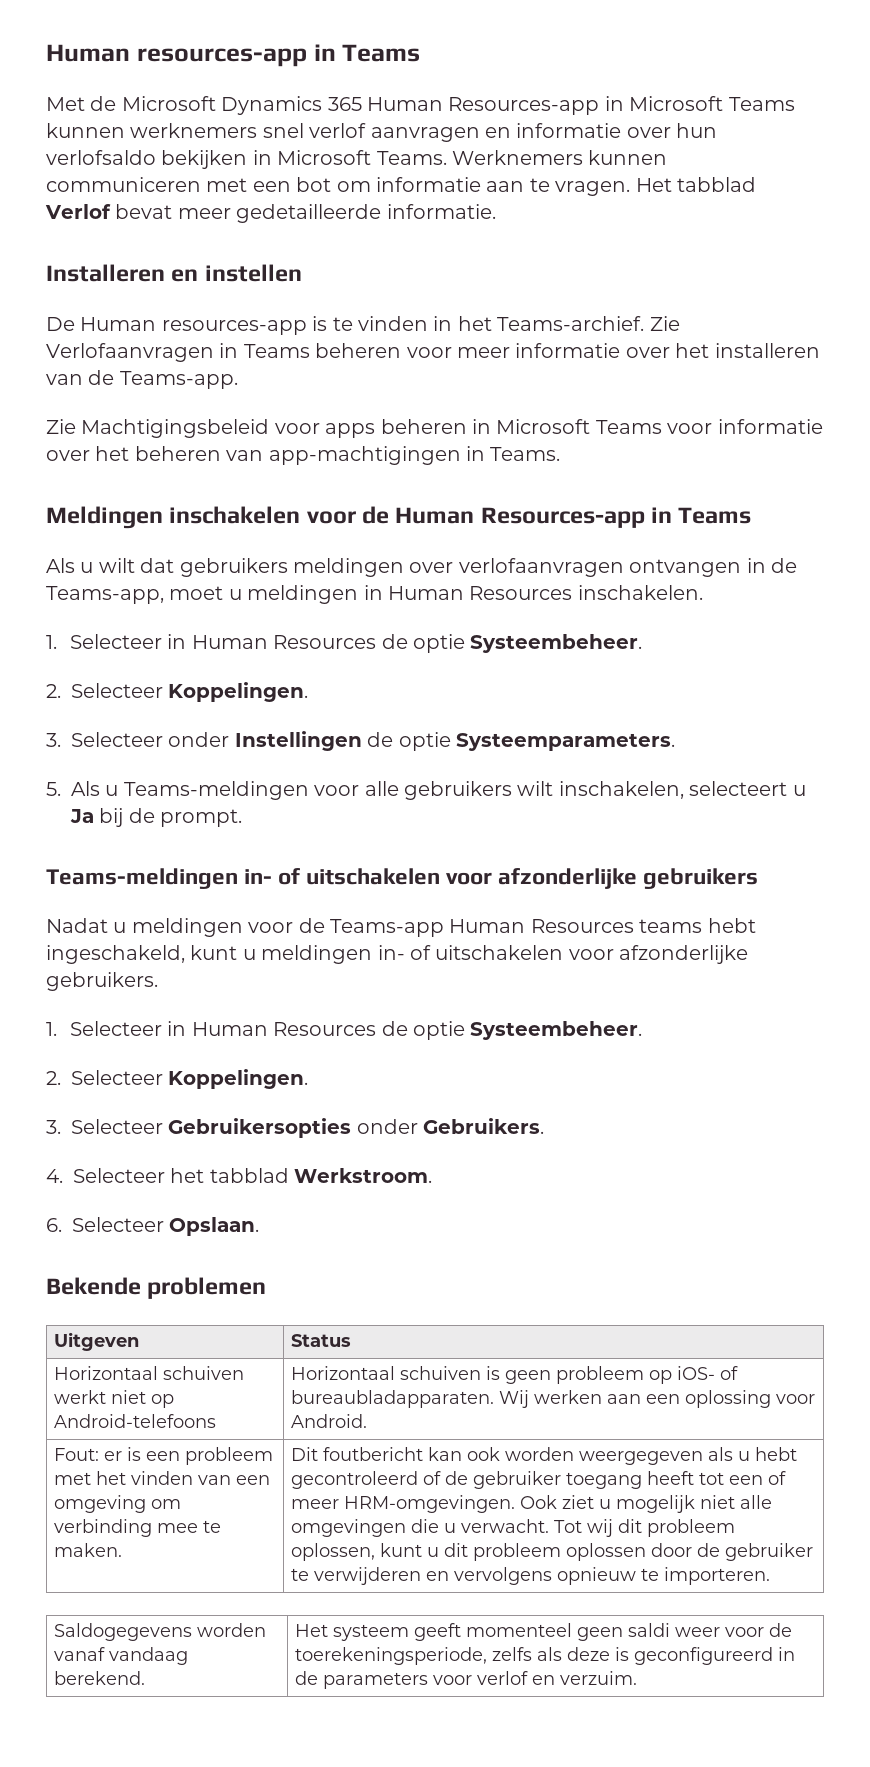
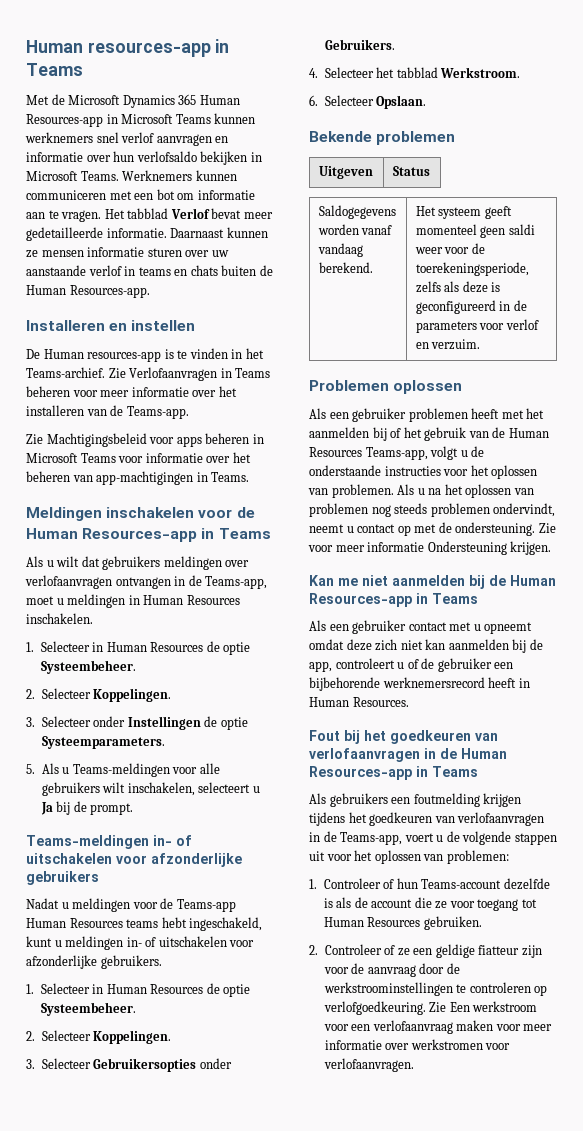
(496, 211) none -> [170,227,268,238] [26,247,229,258] [26,265,273,276] [26,285,150,298] Daarnaast kunnen ze mensen informatie sturen over uw aanstaande verlof in teams en chats buiten de Human Resources-app.
[54,1366,245,1380] [54,1390,175,1408] [54,1414,217,1428] [291,1366,739,1384] [291,1390,816,1408] [291,1414,368,1428] [54,1447,274,1465] [54,1471,271,1485] [54,1495,182,1513] [54,1519,222,1537] [54,1543,123,1557] [291,1447,798,1465] [291,1471,787,1489] [291,1495,773,1513] [291,1519,736,1537] [291,1543,814,1561] [291,1567,771,1585] // Horizontaal schuiven werkt niet op Android-telefoons | Horizontaal schuiven is geen probleem op iOS- of bureaubladapparaten. Wij werken aan een oplossing voor Android. // Fout: er is een probleem met het vinden van een omgeving om verbinding mee te maken. | Dit foutbericht kan ook worden weergegeven als u hebt gecontroleerd of de gebruiker toegang heeft tot een of meer HRM-omgevingen. Ook ziet u mogelijk niet alle omgevingen die u verwacht. Tot wij dit probleem oplossen, kunt u dit probleem oplossen door de gebruiker te verwijderen en vervolgens opnieuw te importeren. -> (430, 171) none
(638, 1678) none -> [309,380,463,394] [309,408,545,422] [309,427,549,441] [309,446,485,460] [309,465,538,479] [308,484,534,498] [309,503,556,517] [309,522,556,536] [308,541,552,555] [309,575,556,589] [309,593,478,607] [309,620,533,634] [309,639,543,653] [309,658,514,672] [309,677,530,691] [309,697,409,707] [309,730,498,744] [309,748,507,762] [309,766,478,780] [309,793,522,807] [309,812,545,826] [309,831,557,845] [309,850,509,864] [309,878,550,890] [323,897,537,911] [323,916,482,930] [309,944,542,958] [323,963,460,977] [323,982,548,996] [323,1001,538,1015] [323,1020,553,1034] [324,1039,511,1050] [323,1058,414,1072] // Problemen oplossen // Als een gebruiker problemen heeft met het aanmelden bij of het gebruik van de Human Resources Teams-app, volgt u de onderstaande instructies voor het oplossen van problemen. Als u na het oplossen van problemen nog steeds problemen ondervindt, neemt u contact op met de ondersteuning. Zie voor meer informatie Ondersteuning krijgen. // Kan me niet aanmelden bij de Human Resources-app in Teams // Als een gebruiker contact met u opneemt omdat deze zich niet kan aanmelden bij de app, controleert u of de gebruiker een bijbehorende werknemersrecord heeft in Human Resources. // Fout bij het goedkeuren van verlofaanvragen in de Human Resources-app in Teams // Als gebruikers een foutmelding krijgen tijdens het goedkeuren van verlofaanvragen in de Teams-app, voert u de volgende stappen uit voor het oplossen van problemen: // 1. Controleer of hun Teams-account dezelfde is als de account die ze voor toegang tot Human Resources gebruiken. // 2. Controleer of ze een geldige fiatteur zijn voor de aanvraag door de werkstroominstellingen te controleren op verlofgoedkeuring. Zie Een werkstroom voor een verlofaanvraag maken voor meer informatie over werkstromen voor verlofaanvragen.

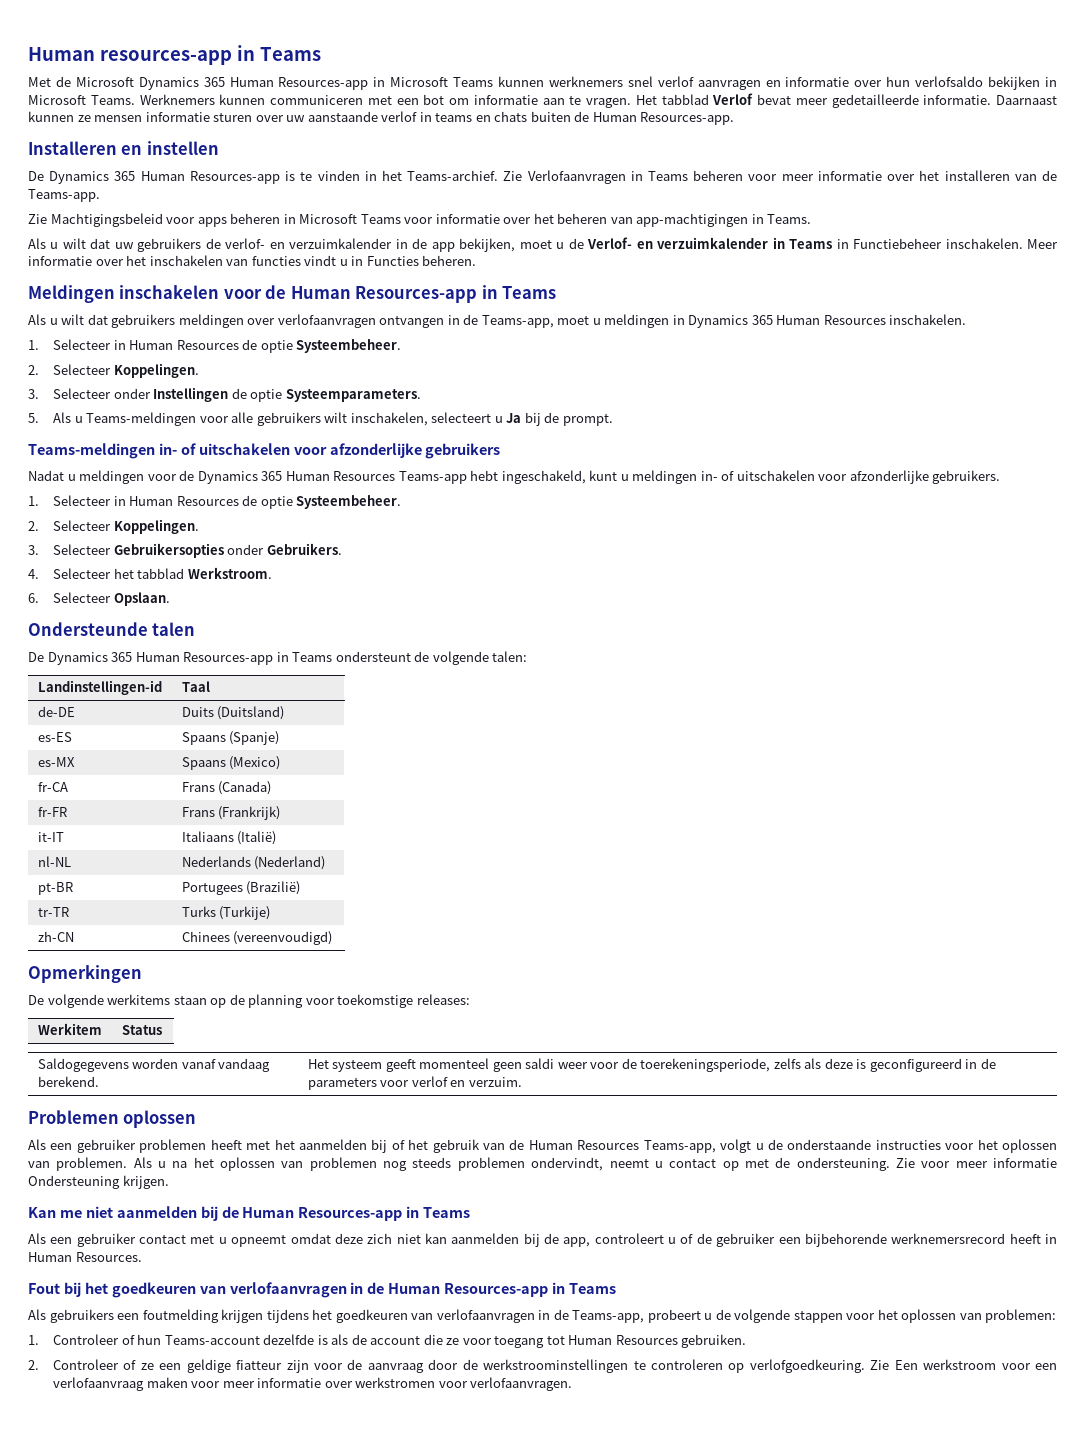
[43,349,162,362] Human resources-app -> [49,171,280,184] Dynamics 365 Human Resources-app
(250, 477) none -> [28,237,1059,252] [28,255,477,266] // Als u wilt dat uw gebruikers de verlof- en verzuimkalender in de app bekijken, moet u de Verlof- en verzuimkalender in Teams in Functiebeheer inschakelen. Meer informatie over het inschakelen van functies vindt u in Functies beheren.
(140, 600) none -> [688,315,773,328] Dynamics 365
[176,899,236,912] [26,918,159,928] Teams-app Human Resources teams -> [197,471,467,484] Dynamics 365 Human Resources Teams-app
[309,131,456,145] [318,166,373,179] Bekende problemen // Uitgeven -> [28,622,196,636] [28,651,528,665] [37,680,162,695] [181,681,210,692] [37,706,75,717] [181,706,285,720] [37,732,72,742] [181,731,280,745] [37,757,75,767] [181,756,281,770] [37,782,68,792] [181,781,272,795] [37,807,67,817] [181,806,281,820] [37,832,64,842] [181,831,277,845] [37,856,71,867] [181,856,326,870] [37,882,73,895] [181,881,301,895] [37,907,69,917] [181,906,271,920] [37,931,74,942] [181,931,333,945] [28,965,142,983] [28,994,470,1008] [37,1023,102,1035] Ondersteunde talen // De Dynamics 365 Human Resources-app in Teams ondersteunt de volgende talen: // Landinstellingen-id | Taal // de-DE | Duits (Duitsland) // es-ES | Spaans (Spanje) // es-MX | Spaans (Mexico) // fr-CA | Frans (Canada) // fr-FR | Frans (Frankrijk) // it-IT | Italiaans (Italië) // nl-NL | Nederlands (Nederland) // pt-BR | Portugees (Brazilië) // tr-TR | Turks (Turkije) // zh-CN | Chinees (vereenvoudigd) // Opmerkingen // De volgende werkitems staan op de planning voor toekomstige releases: // Werkitem
[404,833,434,842] voert -> [647,1309,701,1323] probeert
[309,851,325,861] uit -> (843, 1317) none

